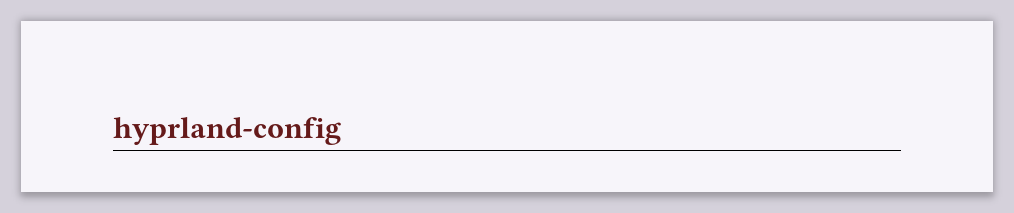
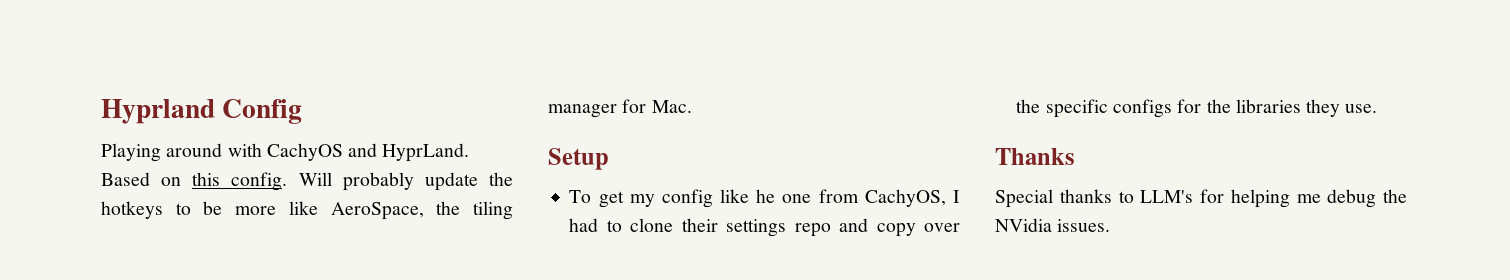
[113,117,341,145] hyprland-config -> [101,99,303,124] [101,143,470,162] [101,172,513,191] [101,201,513,220] [548,99,692,118] [548,148,609,170] [569,189,960,208] [569,218,960,237] [1016,99,1378,118] [995,148,1075,165] [995,189,1407,208] [995,218,1111,232] Hyprland Config // Playing around with CachyOS and HyprLand. Based on this config. Will probably update the hotkeys to be more like AeroSpace, the tiling manager for Mac. // Setup // To get my config like he one from CachyOS, I had to clone their settings repo and copy over the specific configs for the libraries they use. // Thanks // Special thanks to LLM's for helping me debug the NVidia issues.

